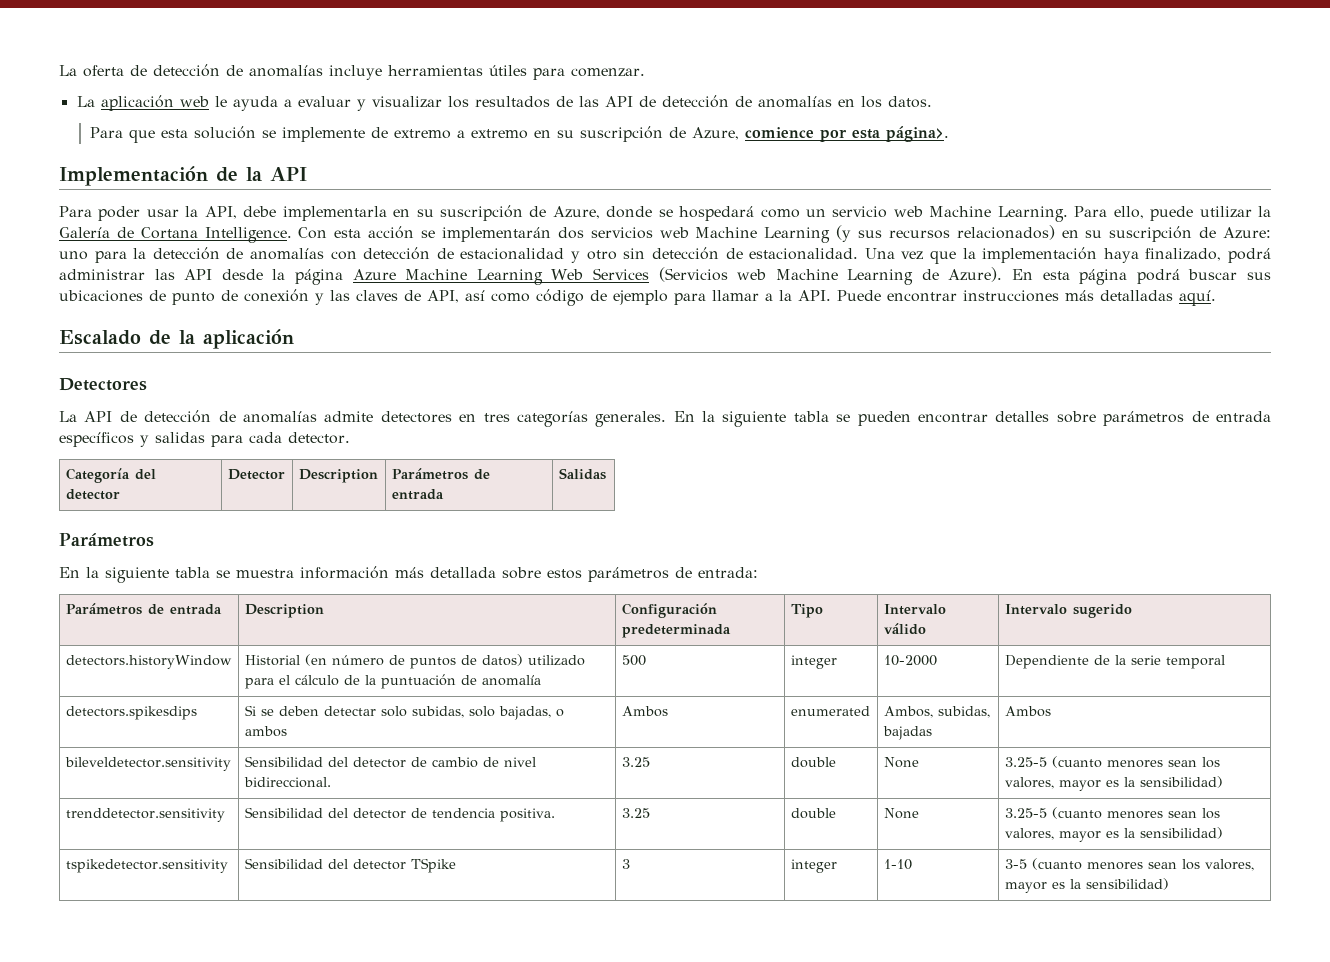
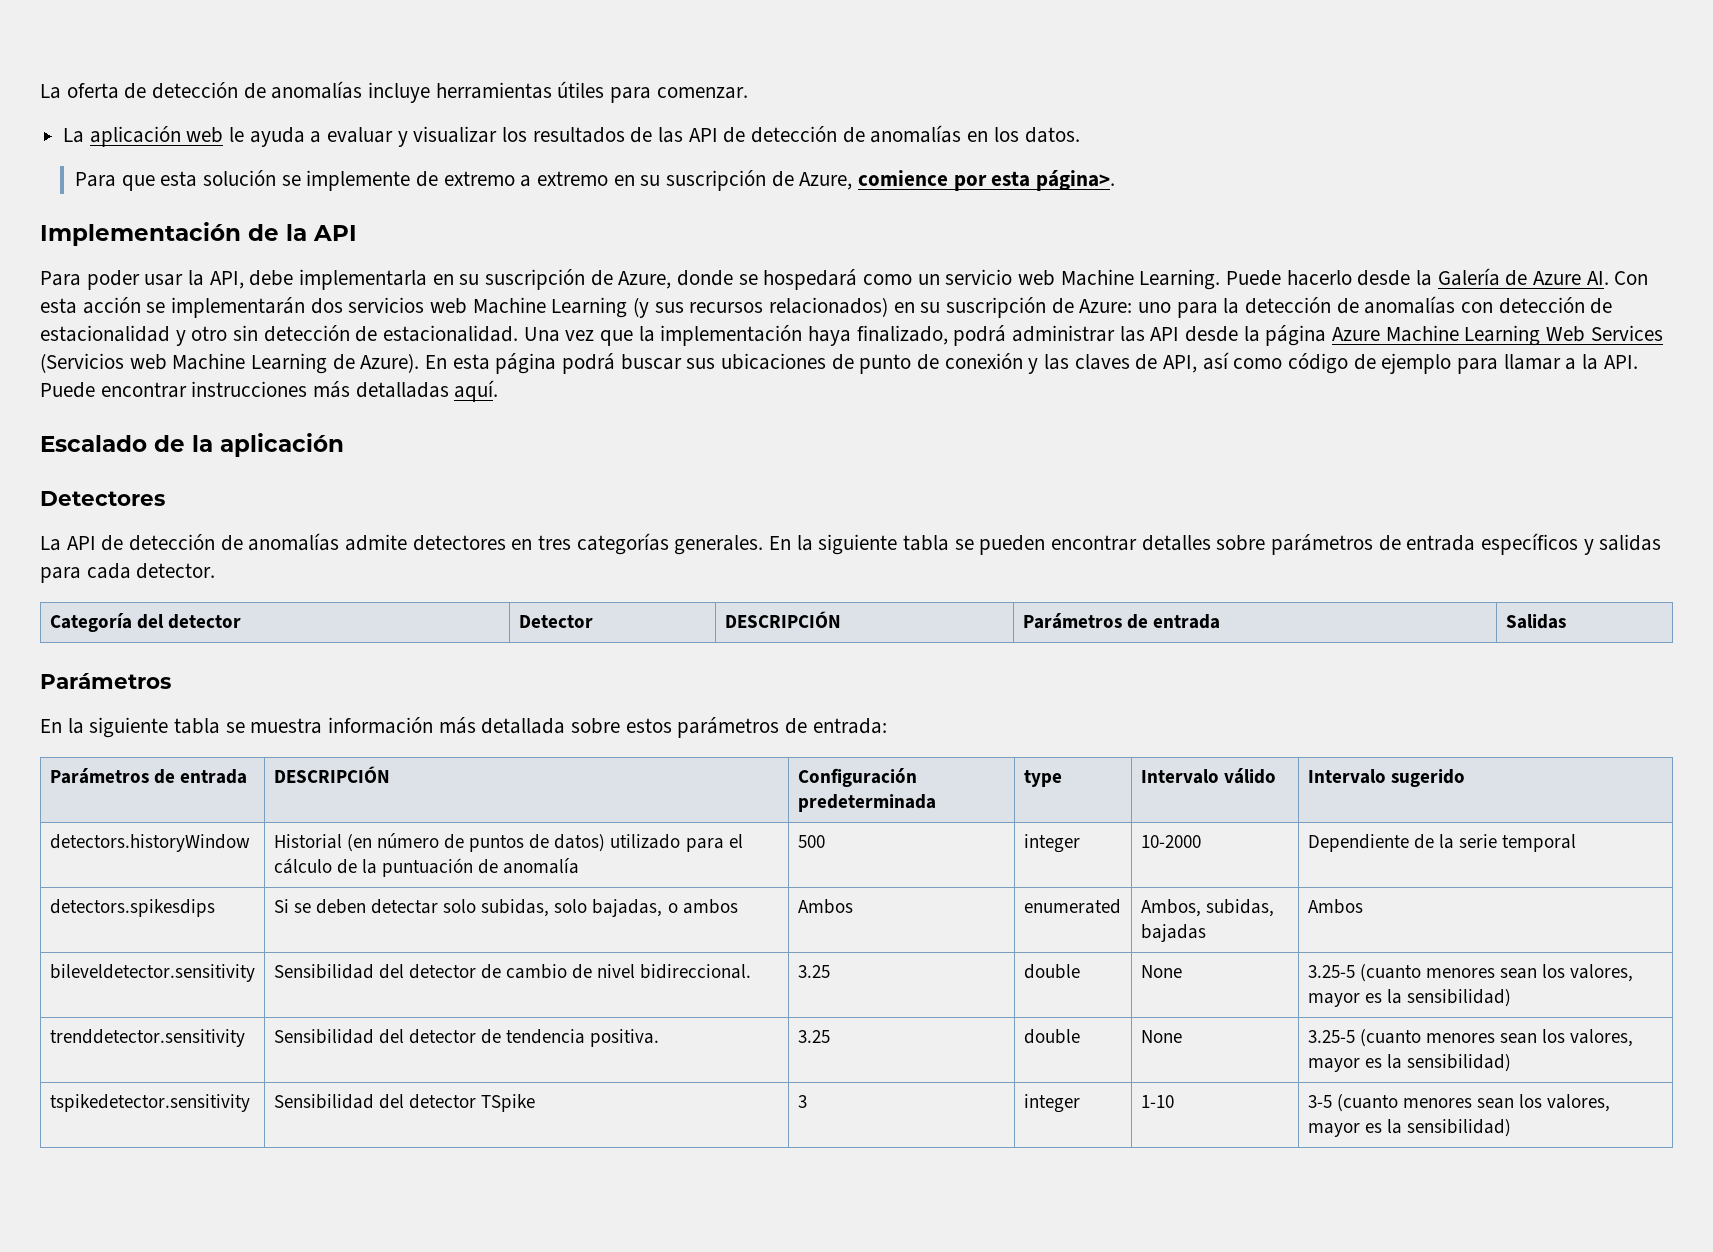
[1074,206,1252,221] Para ello, puede utilizar -> [1226,270,1411,286] Puede hacerlo desde
[140,227,292,243] Cortana Intelligence. -> [1533,271,1609,285] Azure AI.
[298,469,378,483] Description -> [724,611,841,628] DESCRIPCIÓN
[244,604,324,618] Description -> [273,766,390,783] DESCRIPCIÓN
[790,604,823,618] Tipo -> [1023,770,1062,787] type

